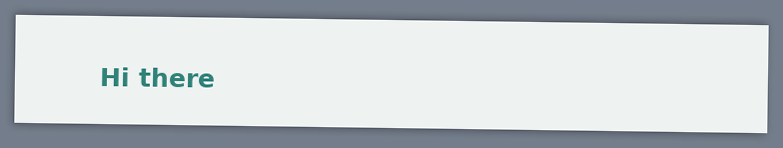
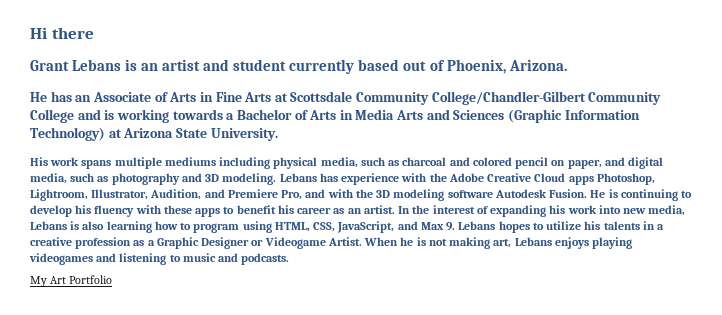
(216, 77) none -> [30,59,567,74] [30,91,662,105] [30,109,640,123] [30,127,278,141] [30,157,664,169] [30,173,655,185] [30,189,693,201] [30,205,686,217] [30,221,665,233] [30,237,633,249] [29,253,290,265] [30,275,113,287] // Grant Lebans is an artist and student currently based out of Phoenix, Arizona. // He has an Associate of Arts in Fine Arts at Scottsdale Community College/Chandler-Gilbert Community College and is working towards a Bachelor of Arts in Media Arts and Sciences (Graphic Information Technology) at Arizona State University. // His work spans multiple mediums including physical media, such as charcoal and colored pencil on paper, and digital media, such as photography and 3D modeling. Lebans has experience with the Adobe Creative Cloud apps Photoshop, Lightroom, Illustrator, Audition, and Premiere Pro, and with the 3D modeling software Autodesk Fusion. He is continuing to develop his fluency with these apps to benefit his career as an artist. In the interest of expanding his work into new media, Lebans is also learning how to program using HTML, CSS, JavaScript, and Max 9. Lebans hopes to utilize his talents in a creative profession as a Graphic Designer or Videogame Artist. When he is not making art, Lebans enjoys playing videogames and listening to music and podcasts. // My Art Portfolio

